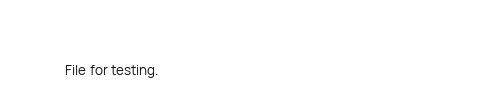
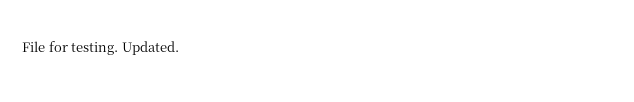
(159, 71) none -> [121,41,179,55] Updated.

